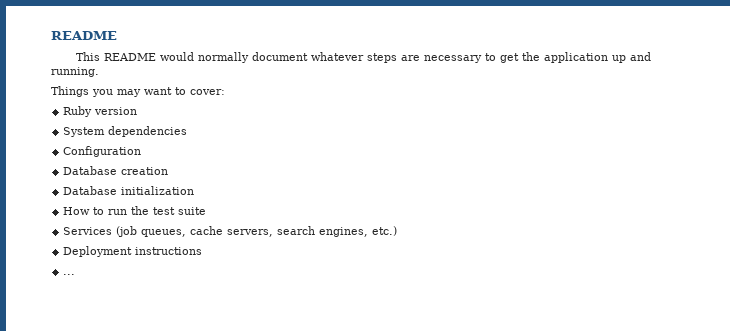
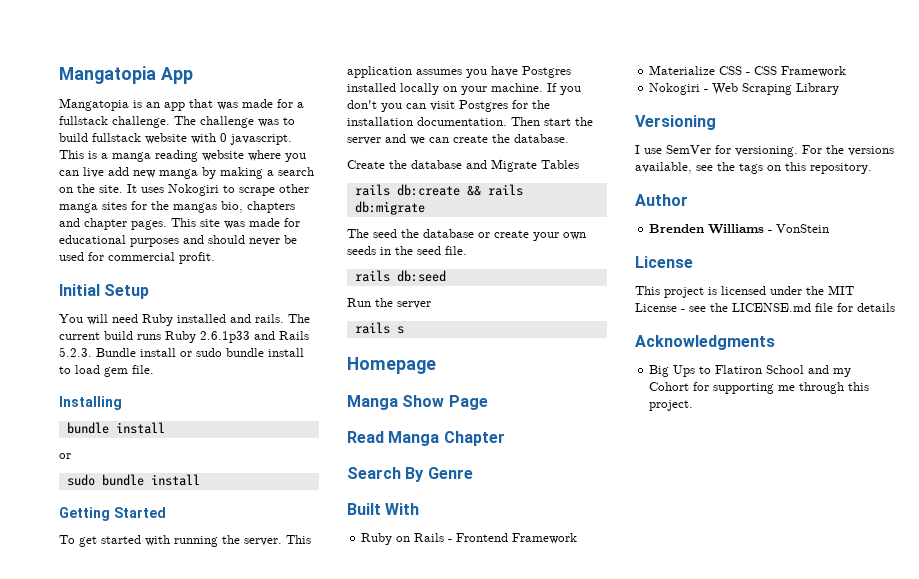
[51,31,117,40] [76,52,652,63] [51,67,99,77] [51,86,225,97] [63,106,138,117] [63,126,188,137] [63,146,142,157] [63,166,169,175] [63,186,195,195] [63,206,207,215] [63,226,398,237] [63,246,203,257] [63,274,76,275] README // This README would normally document whatever steps are necessary to get the application up and running. // Things you may want to cover: // Ruby version // System dependencies // Configuration // Database creation // Database initialization // How to run the test suite // Services (job queues, cache servers, search engines, etc.) // Deployment instructions // ... -> [59,66,193,84] [59,98,304,111] [59,116,295,128] [59,133,292,145] [59,150,306,162] [59,167,314,179] [59,184,309,196] [59,201,295,213] [59,218,300,230] [59,235,297,247] [59,252,215,264] [59,284,150,299] [59,314,310,326] [59,331,309,343] [59,347,304,357] [59,365,154,377] [59,396,122,410] [66,422,165,434] [59,453,71,459] [66,474,200,486] [59,507,166,521] [59,535,311,547] [347,66,571,78] [347,83,581,95] [347,100,550,112] [347,117,593,126] [347,134,569,145] [347,159,579,172] [354,184,523,196] [354,201,425,215] [347,229,586,241] [347,246,467,255] [354,270,446,282] [347,298,431,309] [354,322,404,334] [347,357,436,374] [347,395,488,410] [347,431,505,446] [347,467,473,482] [347,503,420,515] [361,533,578,545] [649,65,847,77] [649,83,840,95] [635,115,716,130] [635,145,894,157] [635,162,872,174] [635,194,688,206] [649,224,830,234] [635,256,693,268] [635,285,854,298] [635,303,895,312] [635,335,775,350] [649,365,852,377] [649,382,870,394] [649,400,694,411] Mangatopia App // Mangatopia is an app that was made for a fullstack challenge. The challenge was to build fullstack website with 0 javascript. This is a manga reading website where you can live add new manga by making a search on the site. It uses Nokogiri to scrape other manga sites for the mangas bio, chapters and chapter pages. This site was made for educational purposes and should never be used for commercial profit. // Initial Setup // You will need Ruby installed and rails. The current build runs Ruby 2.6.1p33 and Rails 5.2.3. Bundle install or sudo bundle install to load gem file. // Installing // bundle install // or // sudo bundle install // Getting Started // To get started with running the server. This application assumes you have Postgres installed locally on your machine. If you don't you can visit Postgres for the installation documentation. Then start the server and we can create the database. // Create the database and Migrate Tables // rails db:create && rails db:migrate // The seed the database or create your own seeds in the seed file. // rails db:seed // Run the server // rails s // Homepage // Manga Show Page // Read Manga Chapter // Search By Genre // Built With // Ruby on Rails - Frontend Framework // Materialize CSS - CSS Framework // Nokogiri - Web Scraping Library // Versioning // I use SemVer for versioning. For the versions available, see the tags on this repository. // Author // Brenden Williams - VonStein // License // This project is licensed under the MIT License - see the LICENSE.md file for details // Acknowledgments // Big Ups to Flatiron School and my Cohort for supporting me through this project.

